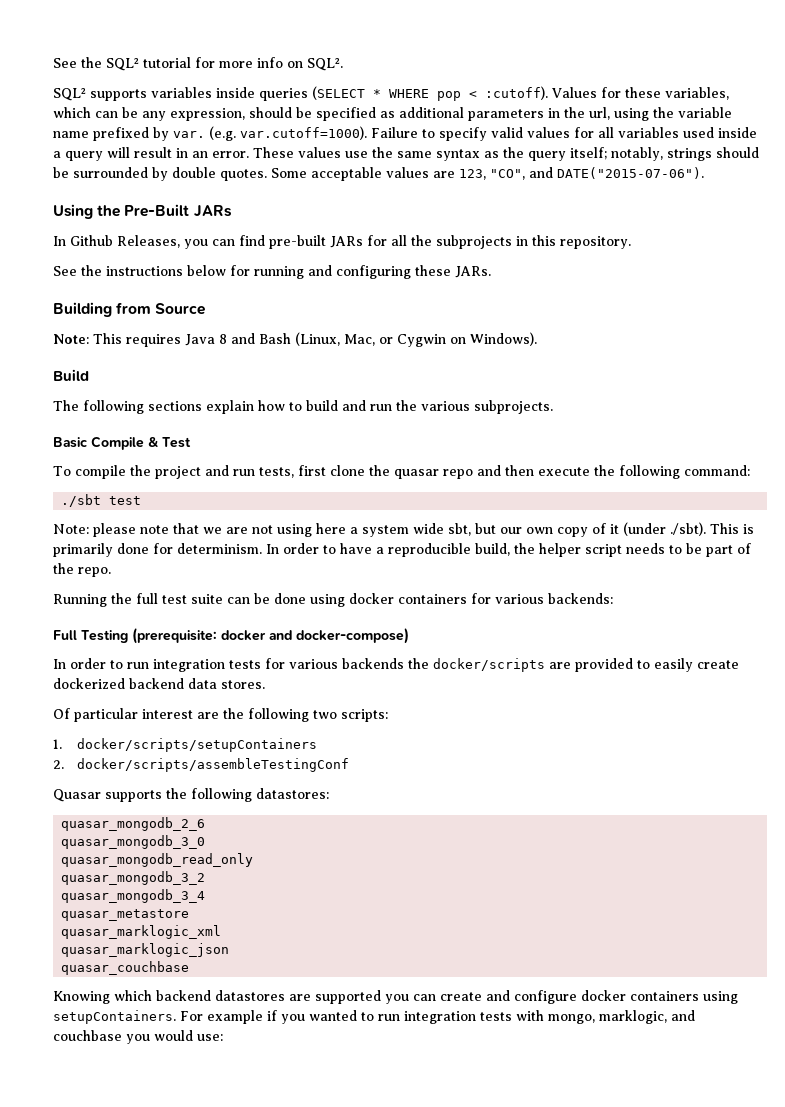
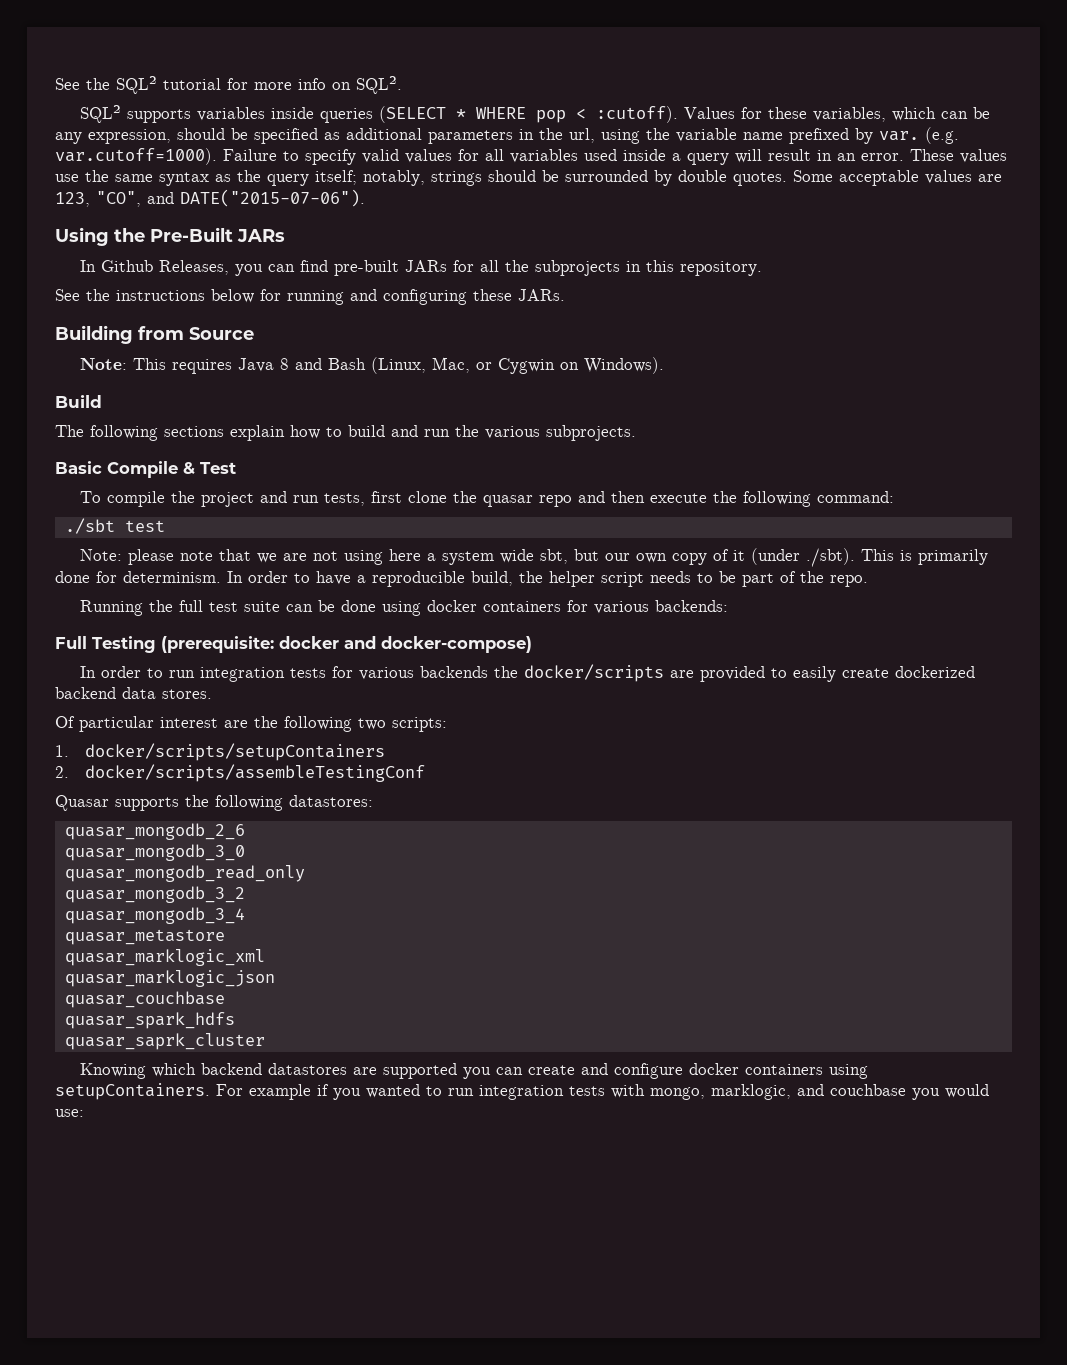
(190, 968) none -> [64,1012,235,1029] [64,1033,265,1050] // quasar_spark_hdfs // quasar_saprk_cluster

